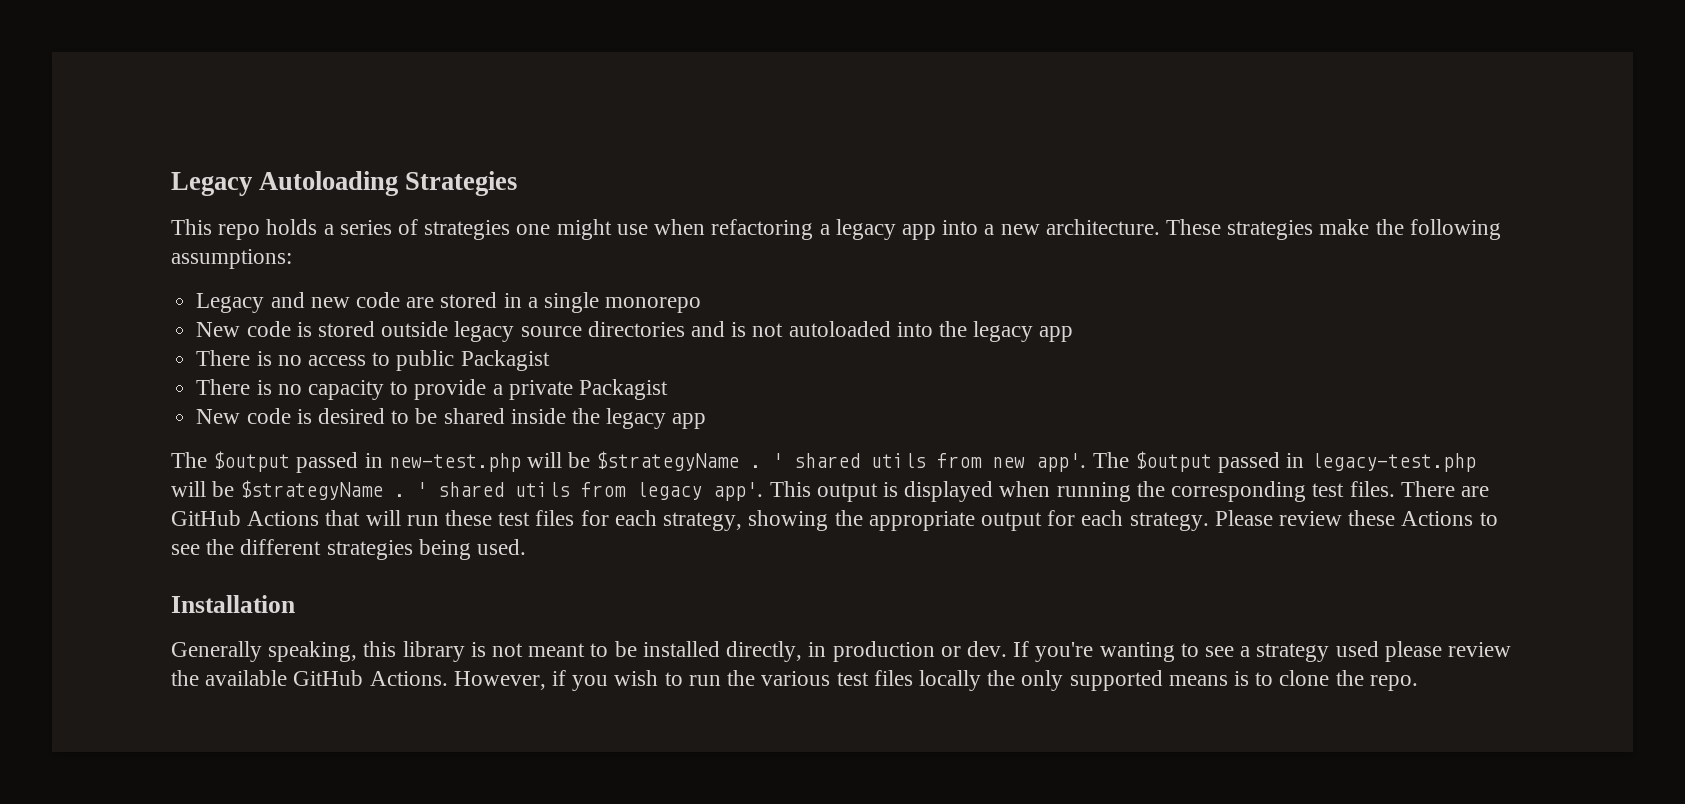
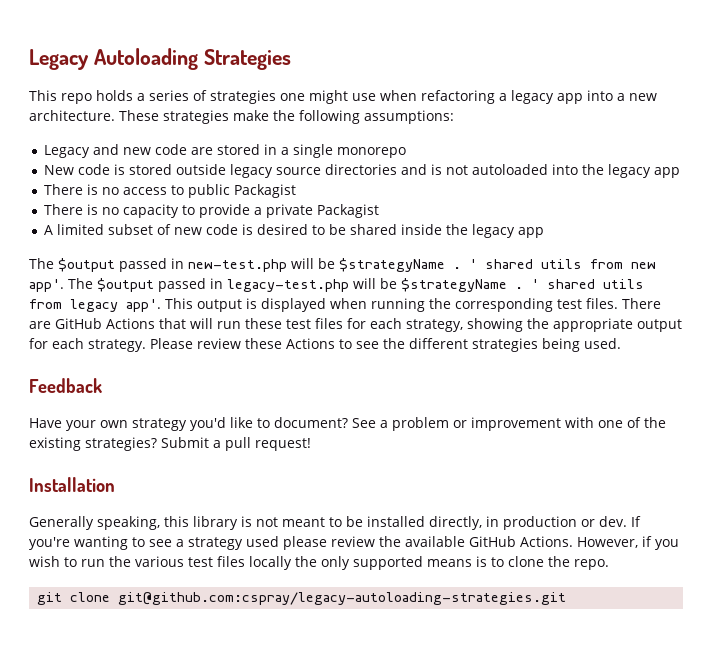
[196,409,241,424] New -> [44,224,203,235] A limited subset of new
(527, 547) none -> [29,378,102,393] [29,417,666,431] [29,437,311,451] // Feedback // Have your own strategy you'd like to document? See a problem or improvement with one of the existing strategies? Submit a pull request!
(1418, 683) none -> [37,592,567,605] // git clone git@github.com:cspray/legacy-autoloading-strategies.git

